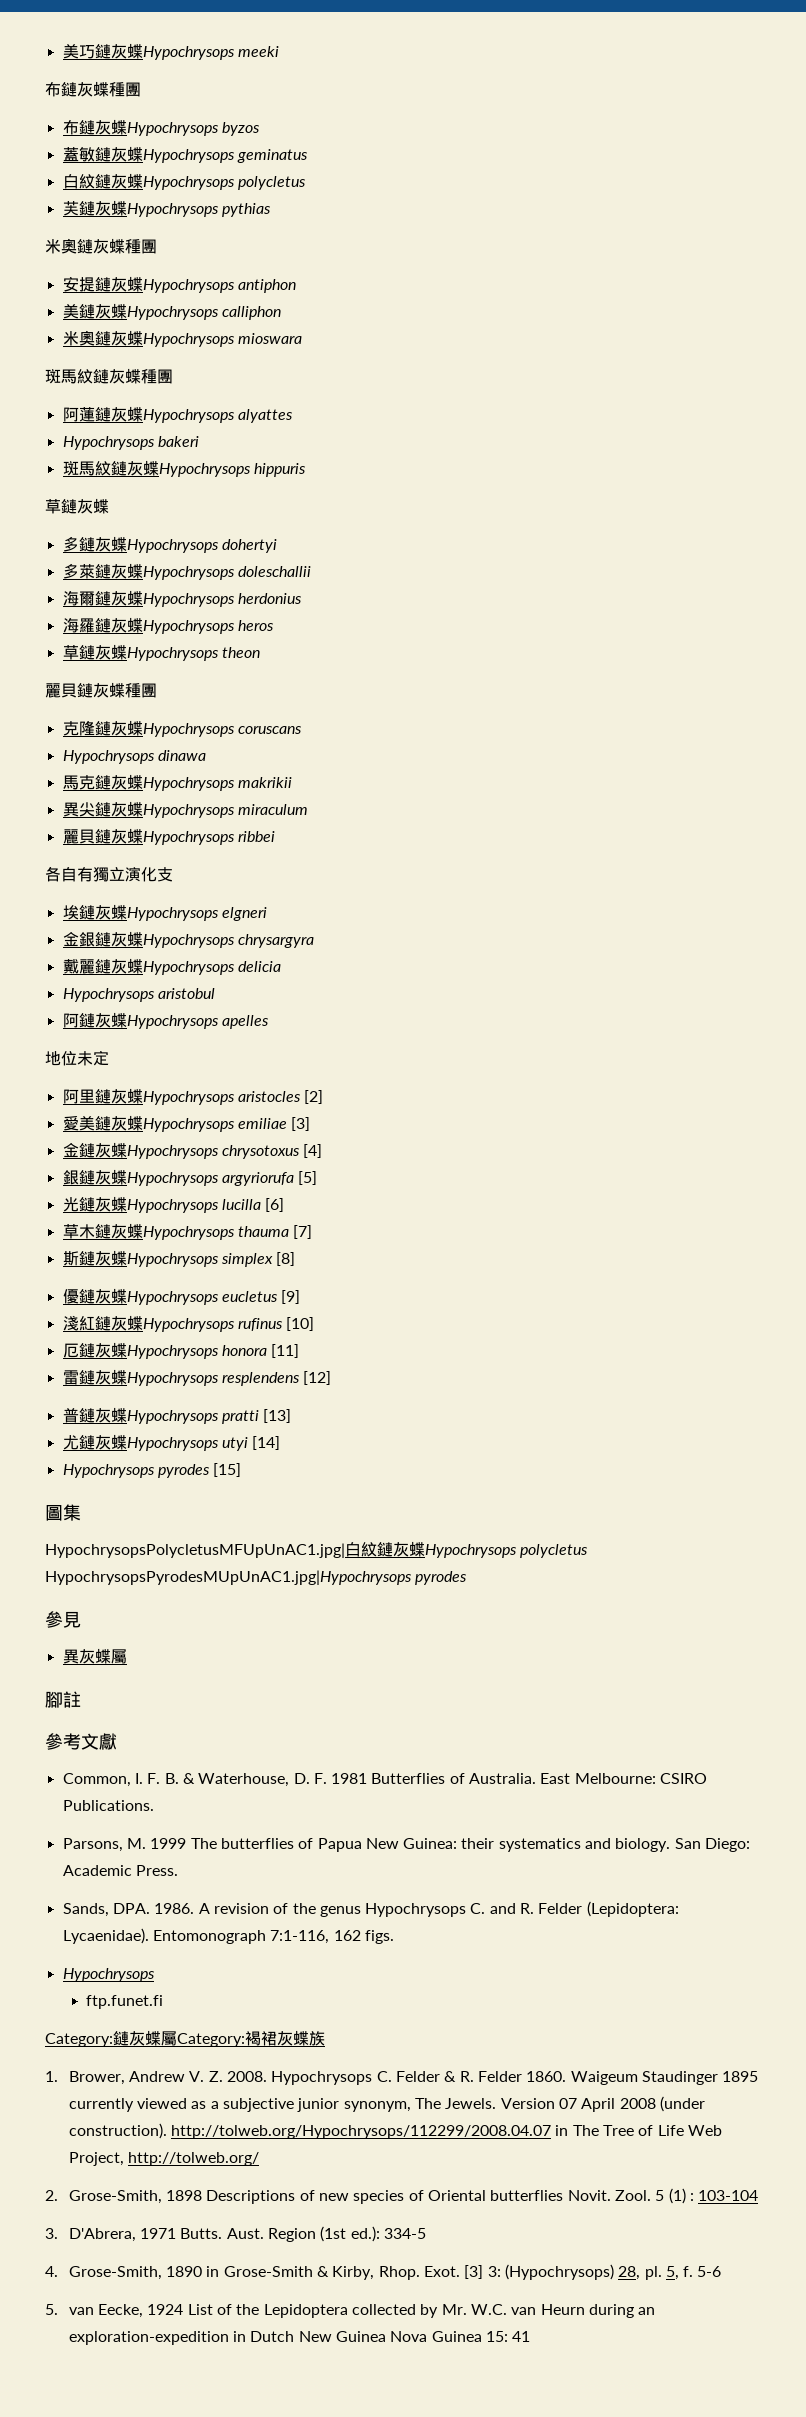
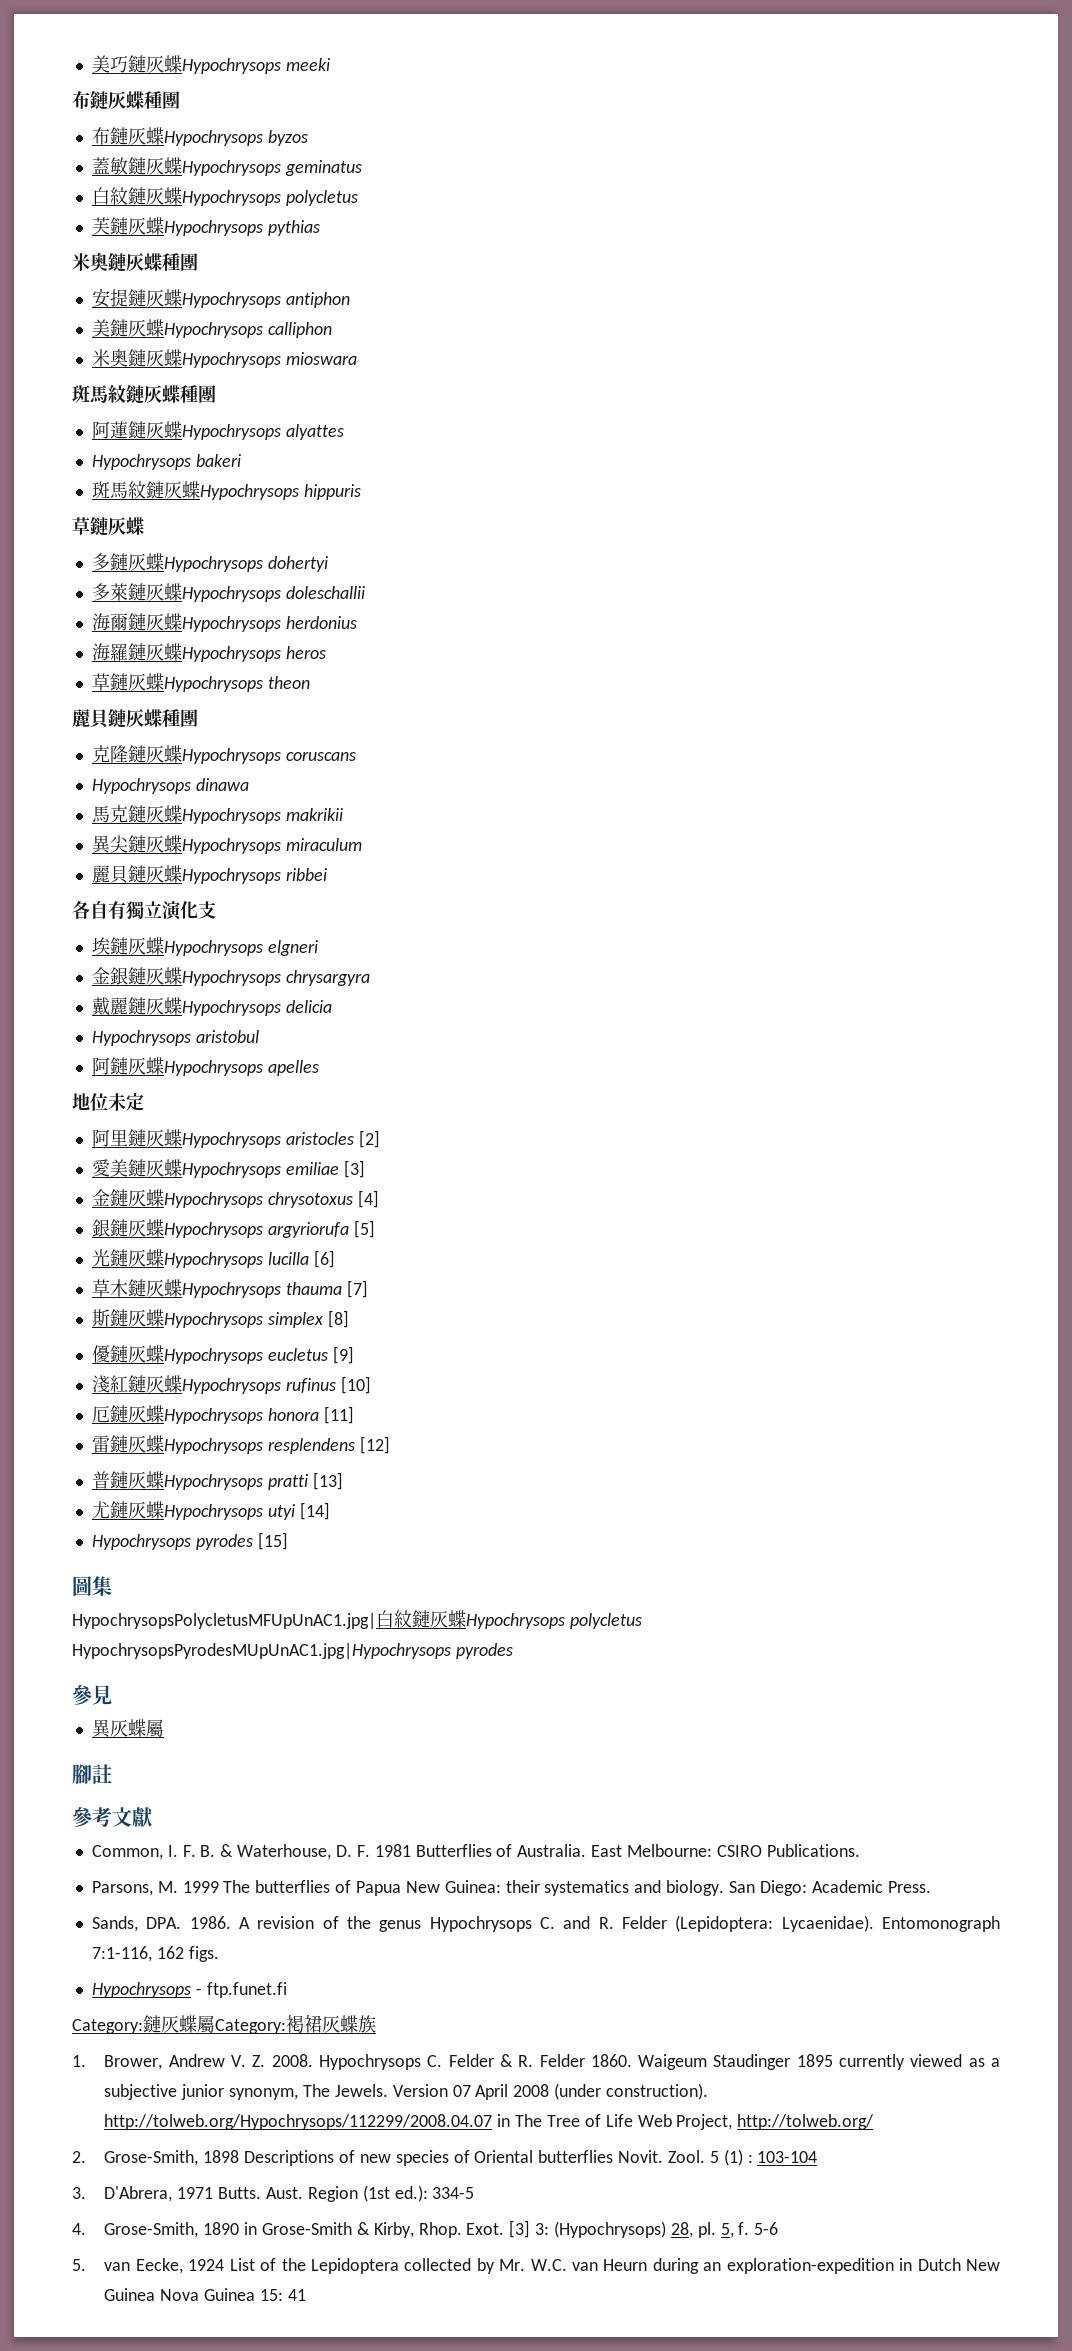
(155, 1975) // -> [195,1988,202,1995] -

